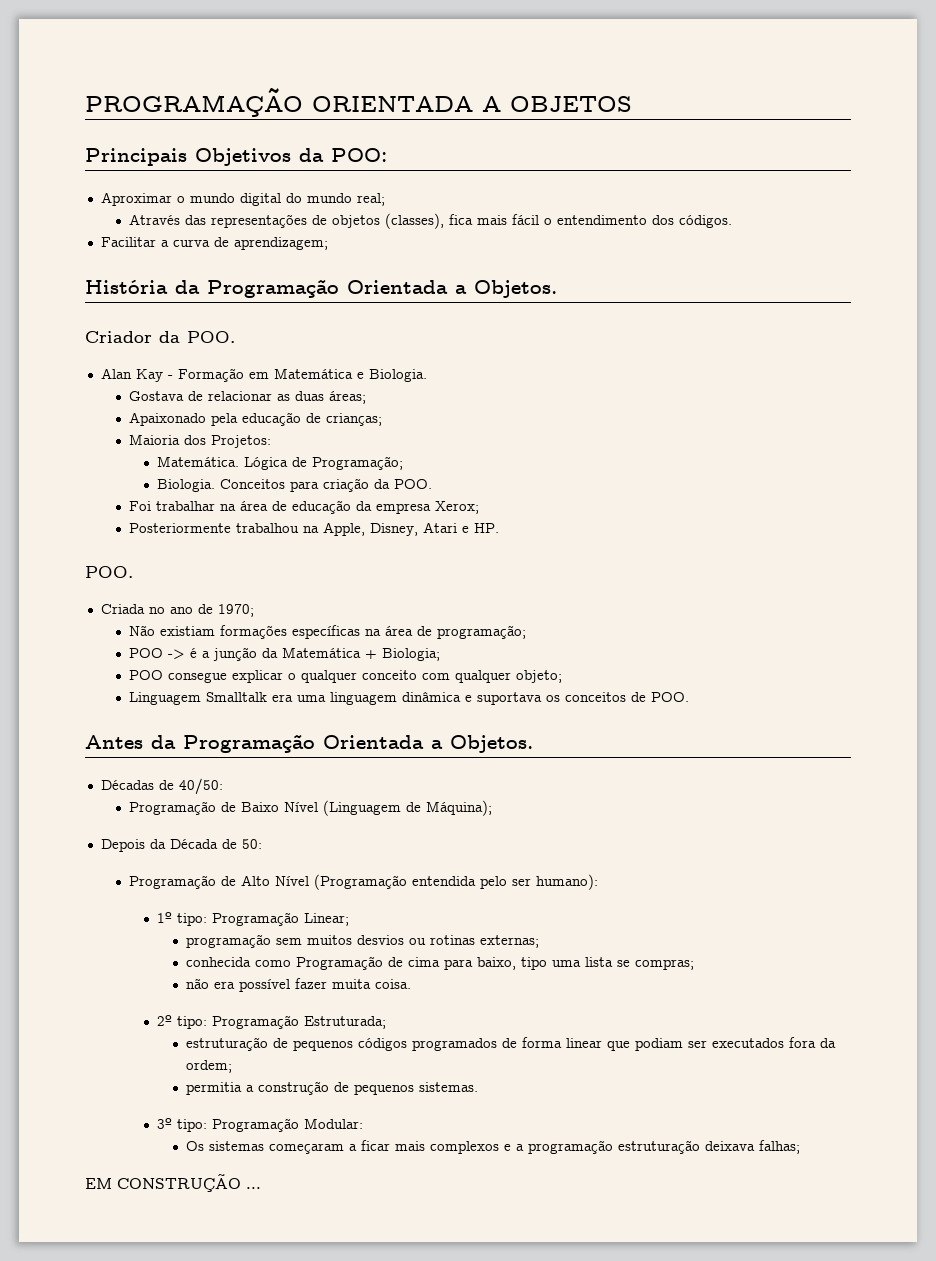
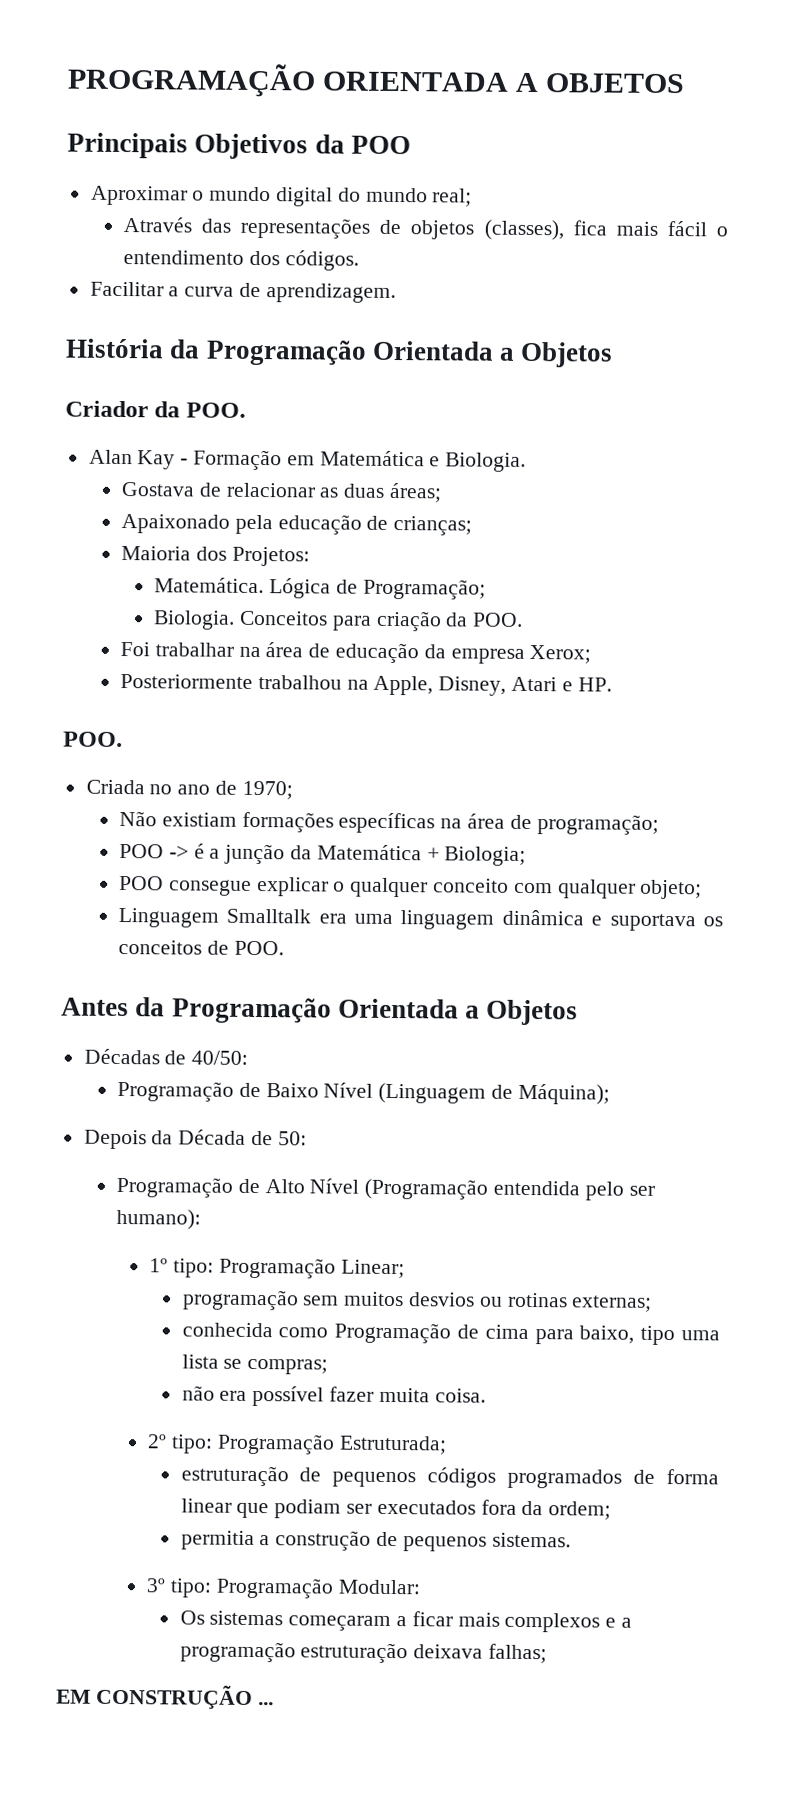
[331,148,387,162] POO: -> [350,135,411,155] POO
[233,237,328,250] aprendizagem; -> [265,283,396,304] aprendizagem.
[474,280,557,298] Objetos. -> [520,341,614,368] Objetos
[450,735,533,753] Objetos. -> [486,999,579,1026] Objetos

